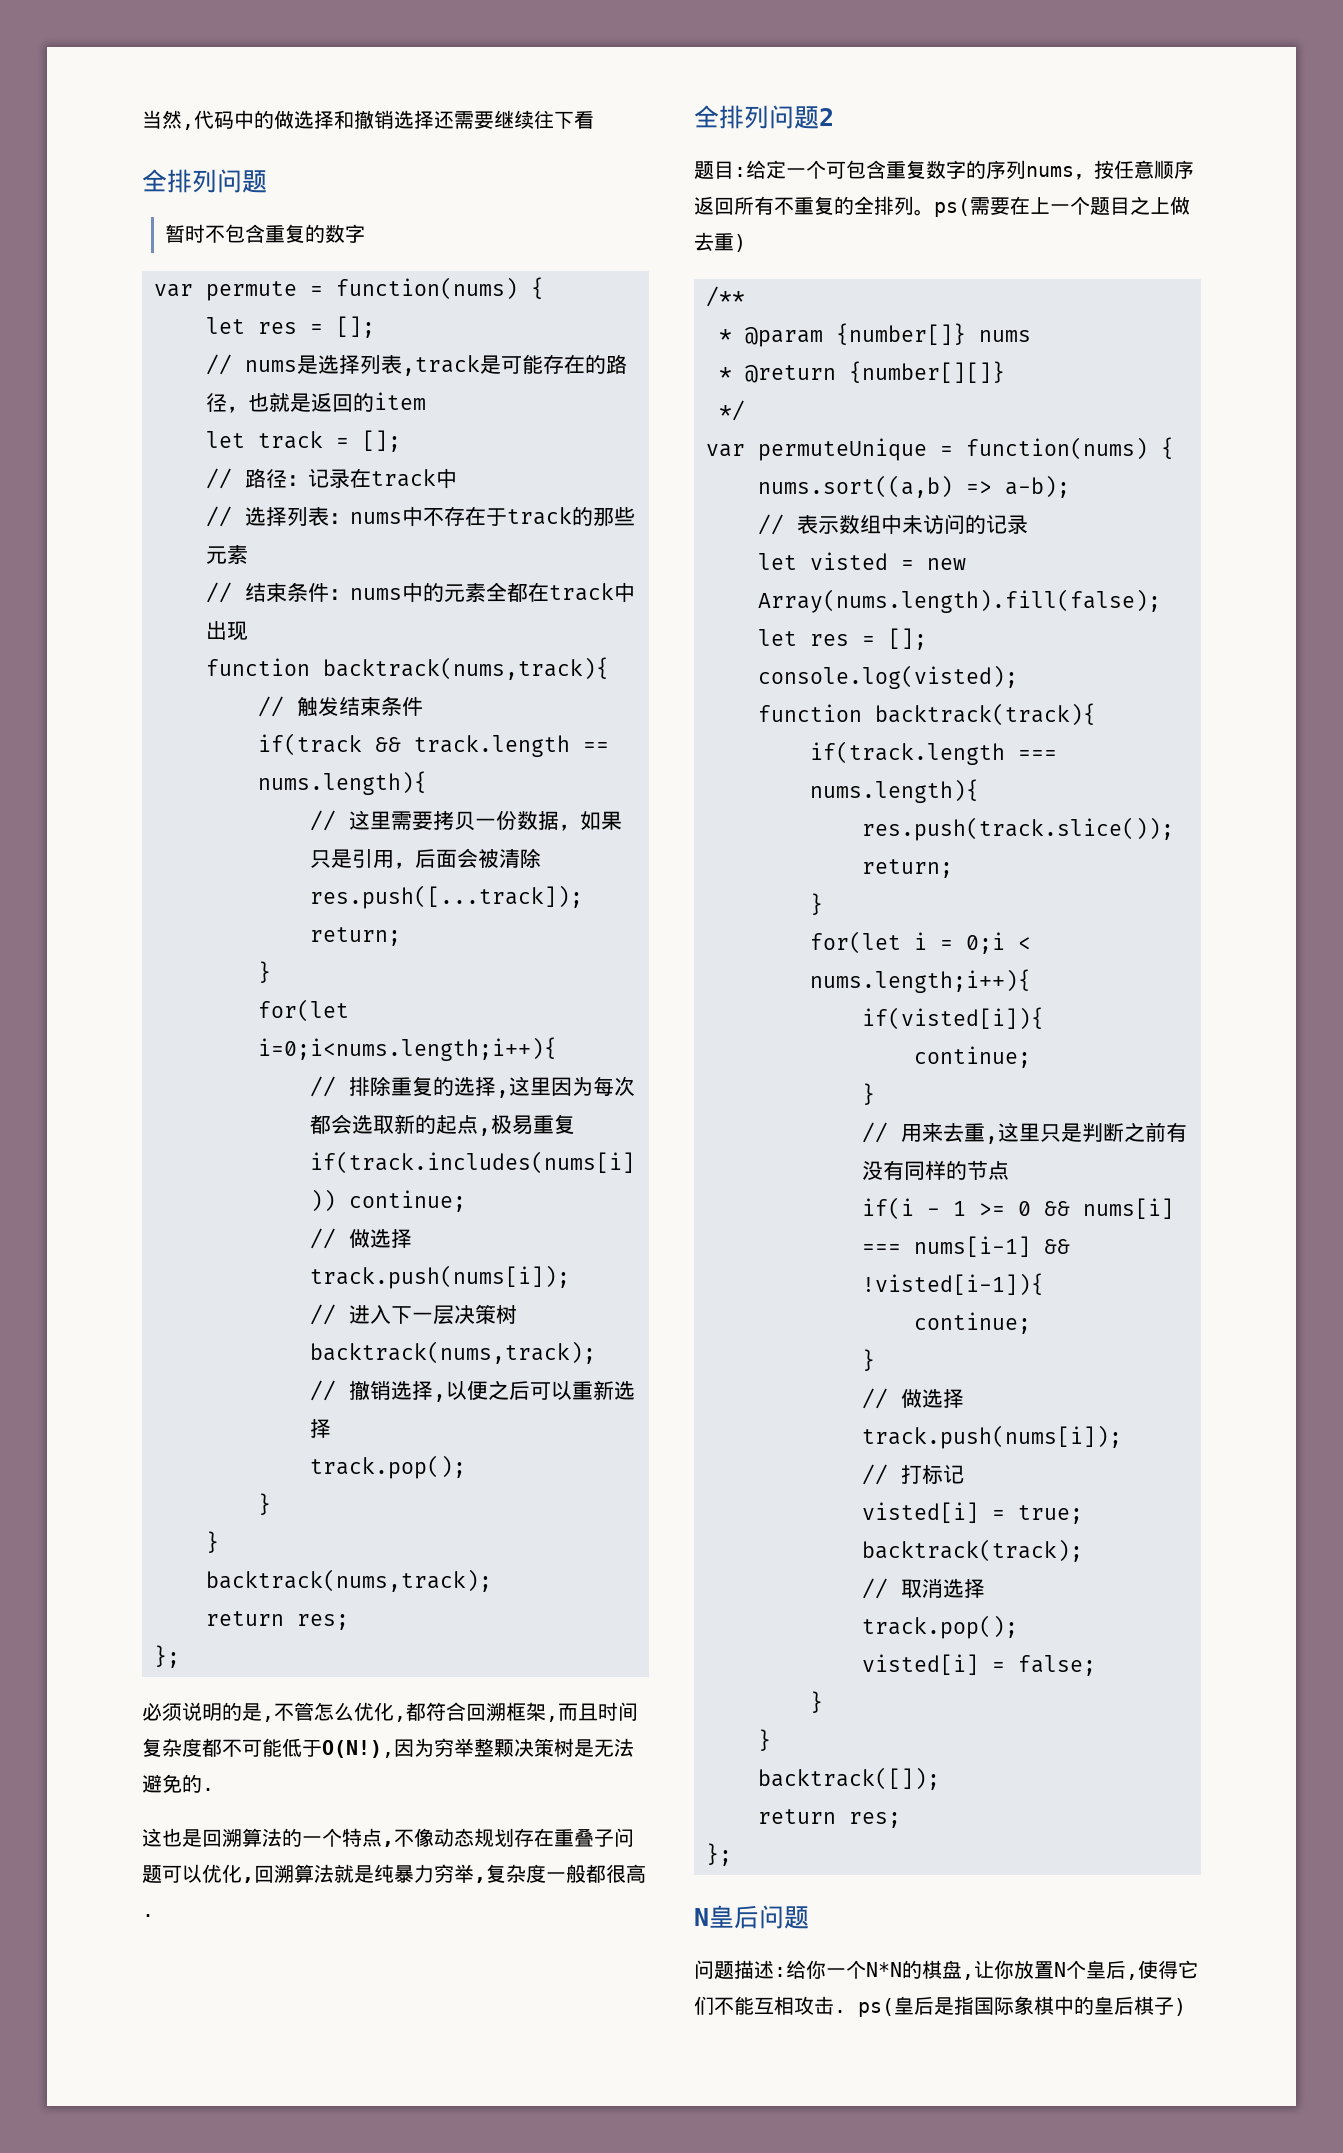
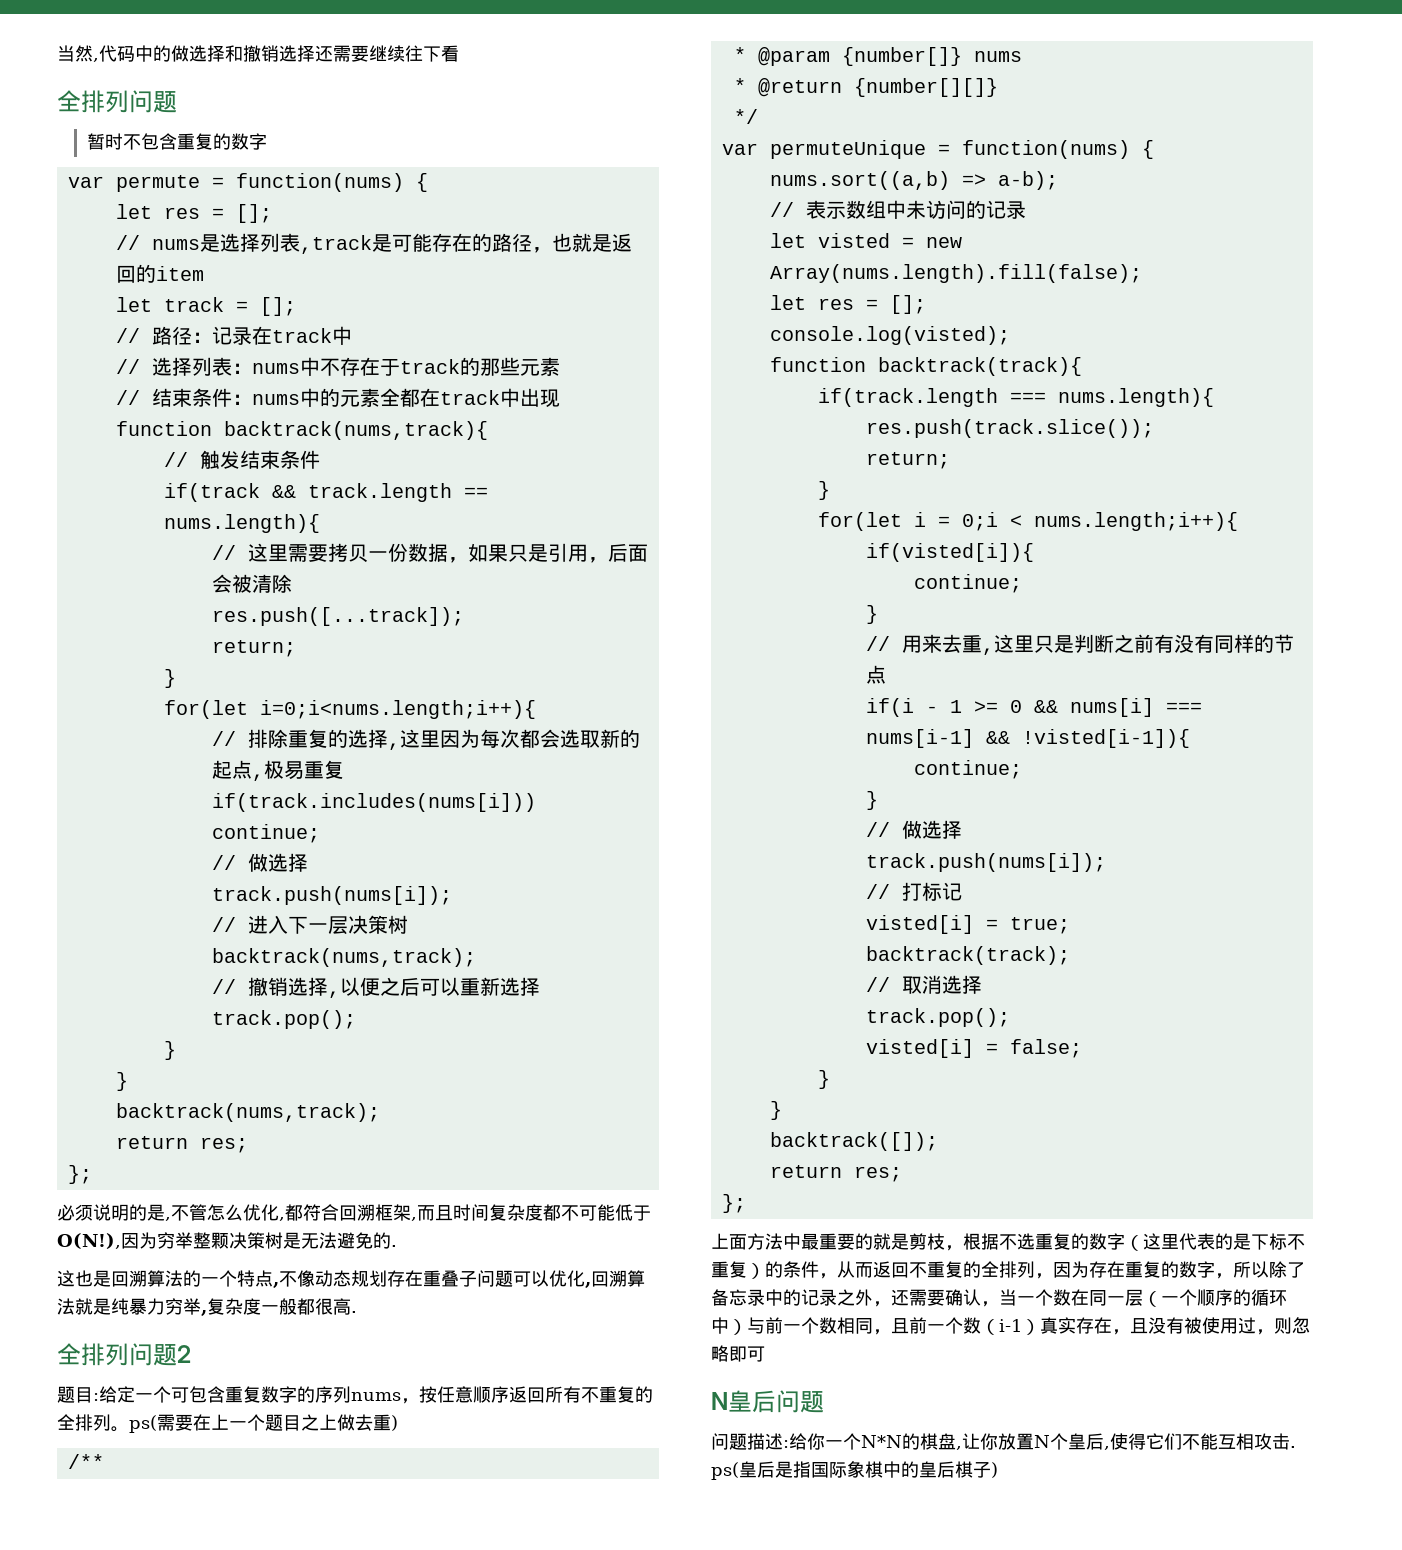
(732, 1854) none -> [711,1233,1305,1251] [711,1261,1305,1279] [711,1289,1287,1307] [711,1317,1310,1335] [711,1345,765,1362] // 上面方法中最重要的就是剪枝，根据不选重复的数字（这里代表的是下标不重复）的条件，从而返回不重复的全排列，因为存在重复的数字，所以除了备忘录中的记录之外，还需要确认，当一个数在同一层（一个顺序的循环中）与前一个数相同，且前一个数（i-1）真实存在，且没有被使用过，则忽略即可

